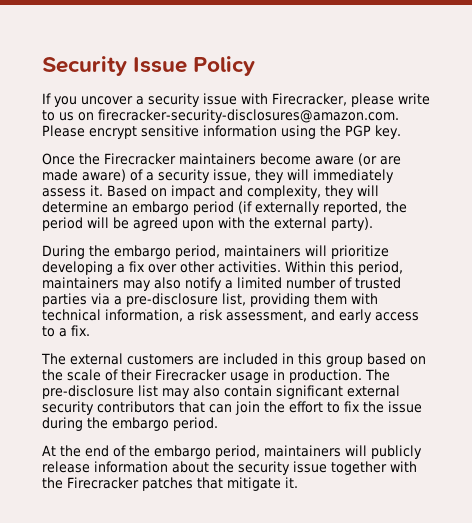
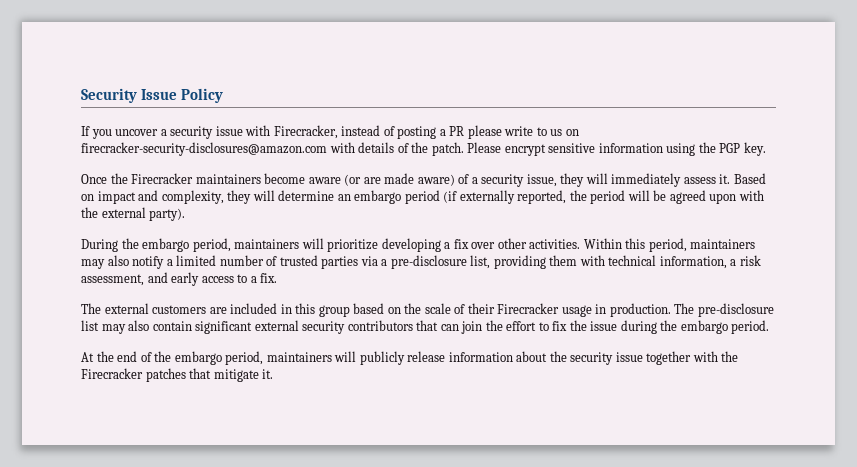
(347, 99) none -> [341,125,465,139] instead of posting a PR
[98,109,399,123] firecracker-security-disclosures@amazon.com. -> [81,142,464,156] firecracker-security-disclosures@amazon.com with details of the patch.

